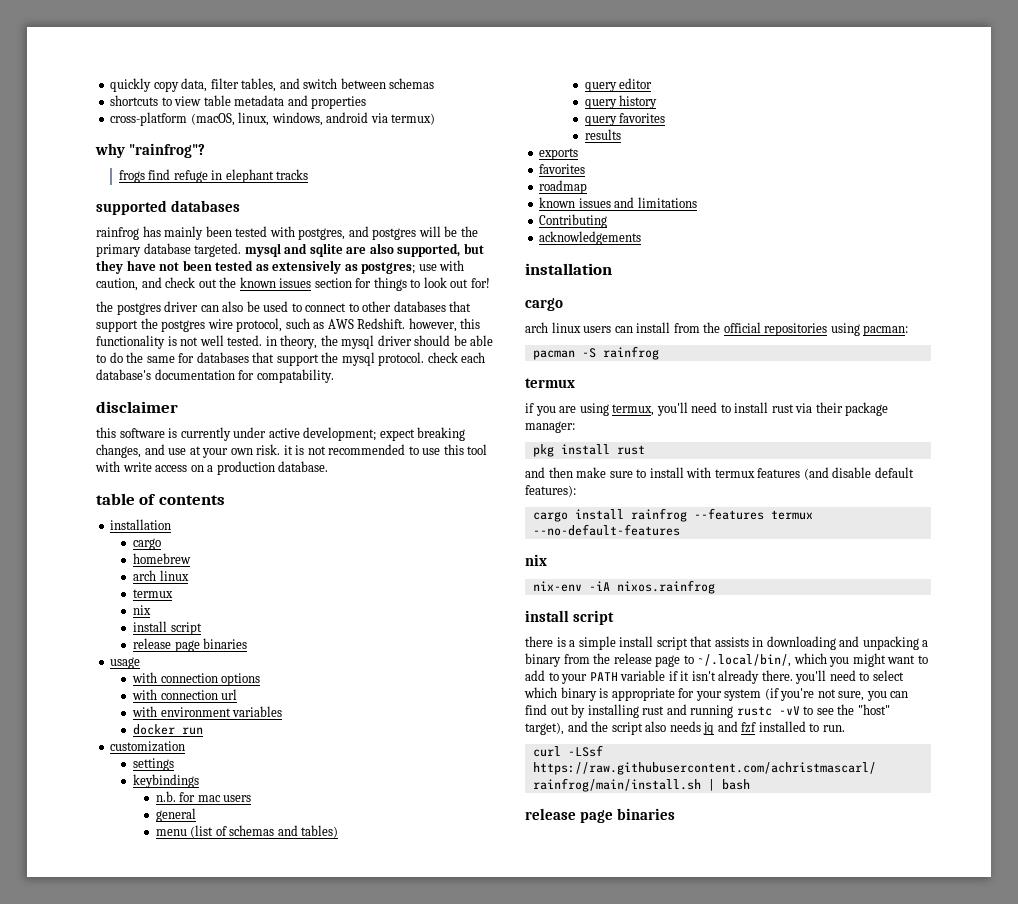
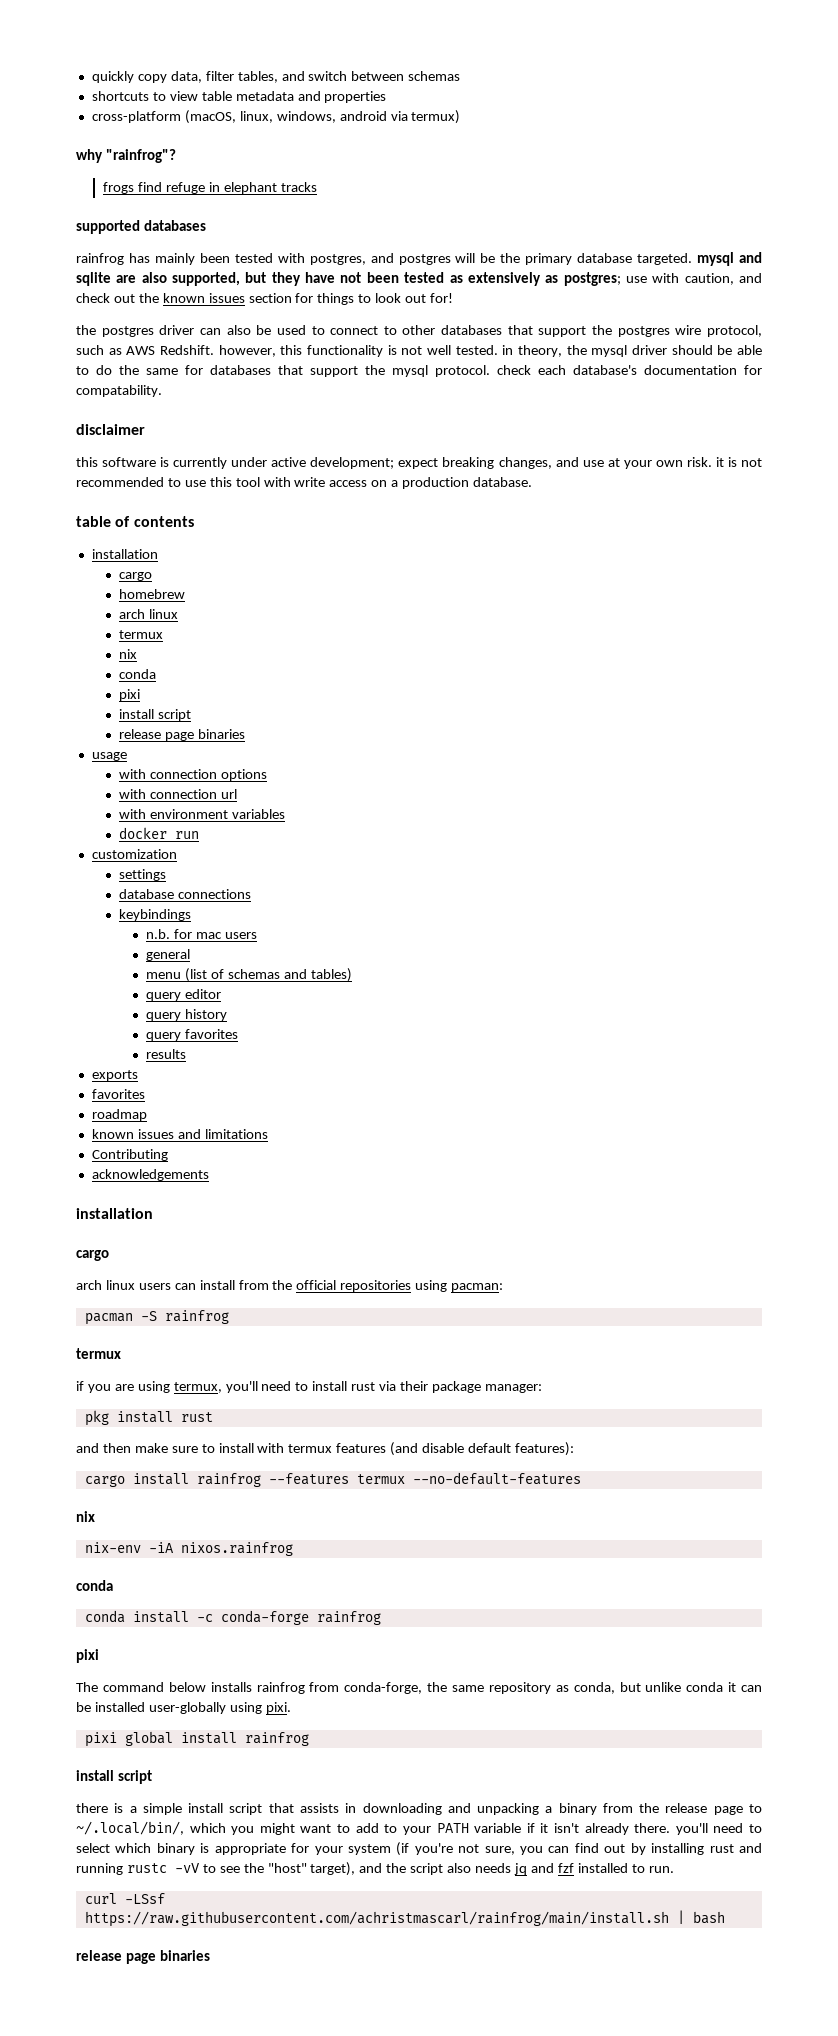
(152, 610) none -> [119,669,157,679] [119,689,141,701] // conda // pixi
(175, 764) none -> [119,889,252,899] // database connections
(715, 587) none -> [76,1580,113,1591] [84,1610,381,1625] [76,1649,99,1663] [76,1682,762,1694] [76,1702,291,1714] [84,1731,309,1747] // conda // conda install -c conda-forge rainfrog // pixi // The command below installs rainfrog from conda-forge, the same repository as conda, but unlike conda it can be installed user-globally using pixi. // pixi global install rainfrog

